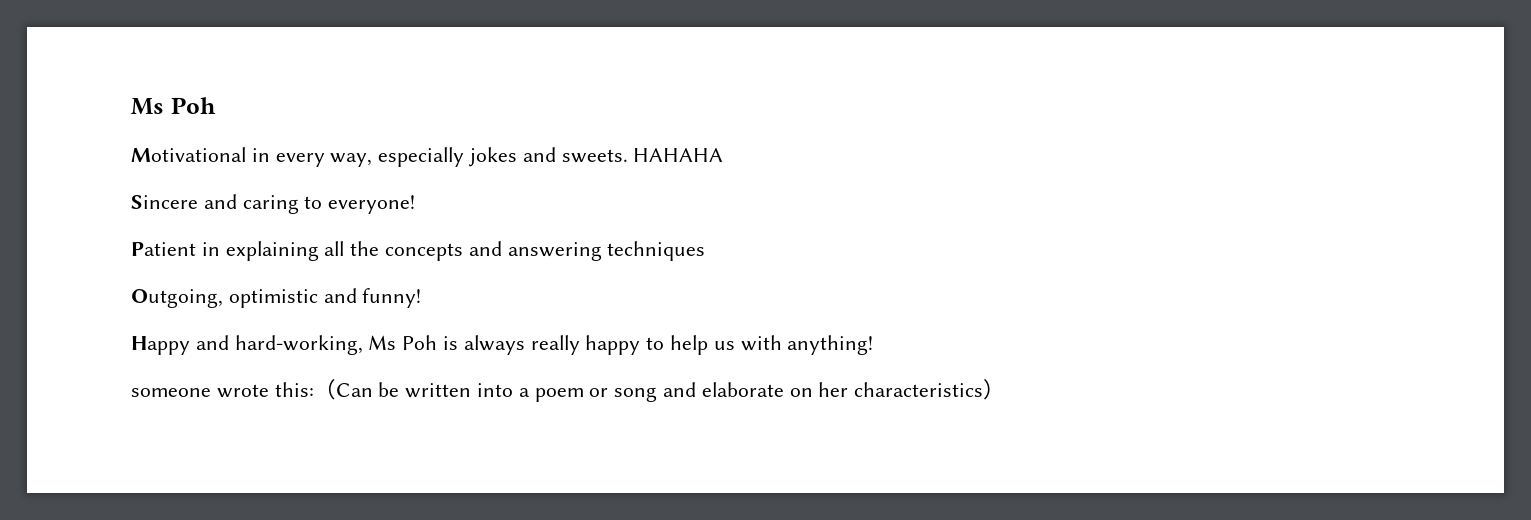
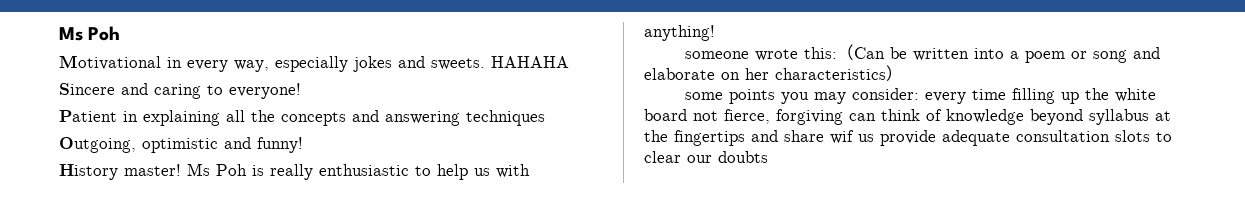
[131,335,641,355] Happy and hard-working, Ms Poh is always really happy -> [59,163,409,180] History master! Ms Poh is really enthusiastic
(1006, 389) none -> [685,88,1157,104] [644,109,1171,125] [644,130,1172,146] [644,151,768,163] // some points you may consider: every time filling up the white board not fierce, forgiving can think of knowledge beyond syllabus at the fingertips and share wif us provide adequate consultation slots to clear our doubts

